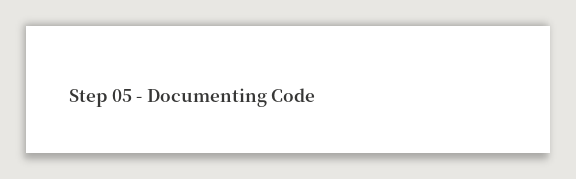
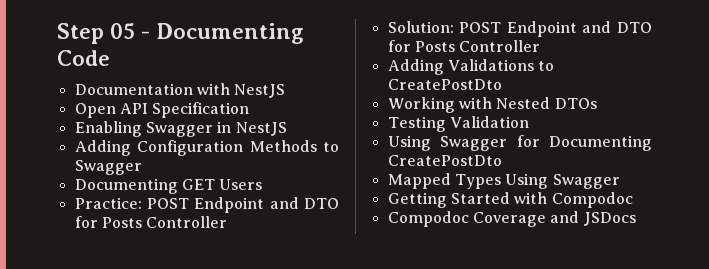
(316, 95) none -> [74,83,286,98] [74,102,250,118] [74,121,287,137] [74,140,339,156] [74,160,142,175] [74,178,263,194] [74,197,339,213] [74,216,228,228] [387,21,652,37] [387,40,541,52] [387,59,555,75] [387,79,502,90] [387,97,597,113] [387,116,529,132] [387,135,652,151] [387,155,502,166] [387,173,620,189] [387,192,633,208] [387,211,636,227] // Documentation with NestJS // Open API Specification // Enabling Swagger in NestJS // Adding Configuration Methods to Swagger // Documenting GET Users // Practice: POST Endpoint and DTO for Posts Controller // Solution: POST Endpoint and DTO for Posts Controller // Adding Validations to CreatePostDto // Working with Nested DTOs // Testing Validation // Using Swagger for Documenting CreatePostDto // Mapped Types Using Swagger // Getting Started with Compodoc // Compodoc Coverage and JSDocs

